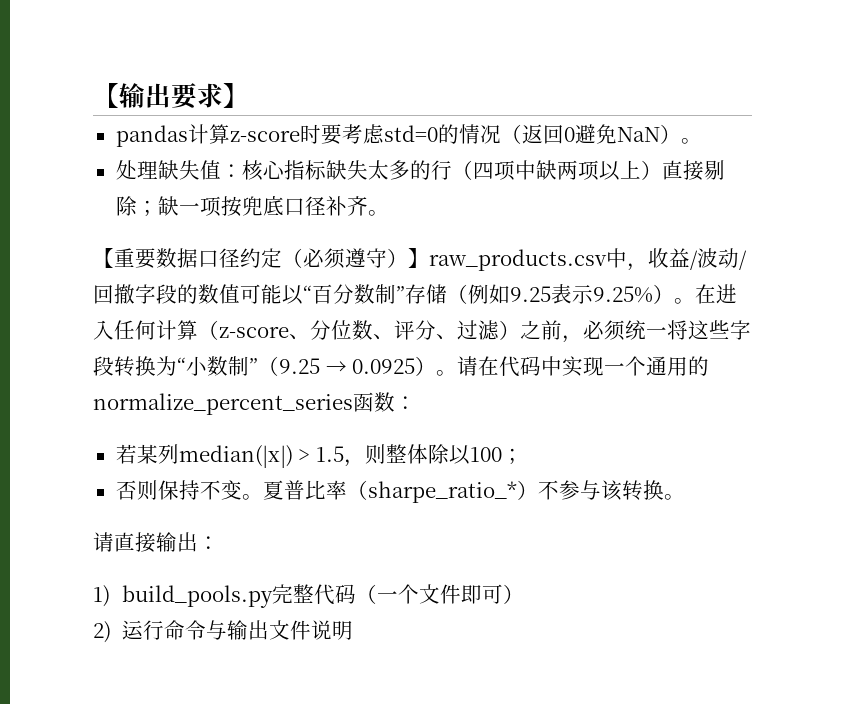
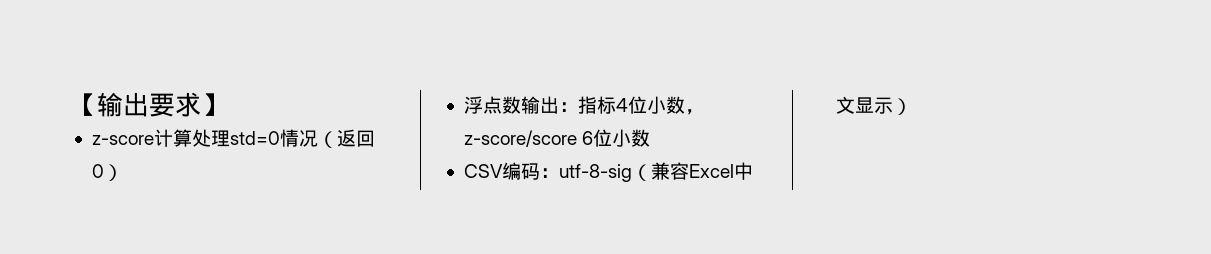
[115,124,459,147] pandas计算z-score时要考虑std=0的 -> [91,129,280,147] z-score计算处理std=0
[574,124,702,144] [115,160,725,181] [115,196,389,217] [93,248,747,271] [93,284,737,305] [93,320,751,343] [93,356,710,377] [93,392,416,415] [115,444,523,468] [115,480,685,503] [93,532,219,553] [93,584,525,608] [93,620,354,643] 避免NaN）。 // 处理缺失值：核心指标缺失太多的行（四项中缺两项以上）直接剔除；缺一项按兜底口径补齐。 // 【重要数据口径约定（必须遵守）】raw_products.csv中，收益/波动/回撤字段的数值可能以“百分数制”存储（例如9.25表示9.25%）。在进入任何计算（z-score、分位数、评分、过滤）之前，必须统一将这些字段转换为“小数制”（9.25 → 0.0925）。请在代码中实现一个通用的normalize_percent_series函数： // 若某列median(|x|) > 1.5，则整体除以100； // 否则保持不变。夏普比率（sharpe_ratio_*）不参与该转换。 // 请直接输出： // 1) build_pools.py完整代码（一个文件即可） // 2)运行命令与输出文件说明 -> [103,164,123,181] [463,96,704,115] [463,129,651,147] [463,162,753,182] [835,96,912,115] ） // 浮点数输出：指标4位小数，z-score/score 6位小数 // CSV编码：utf-8-sig（兼容Excel中文显示）

